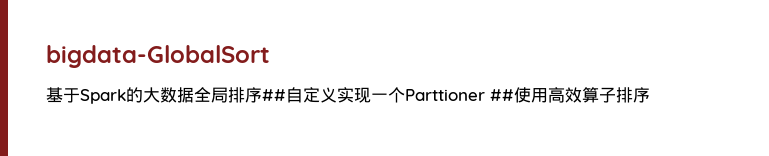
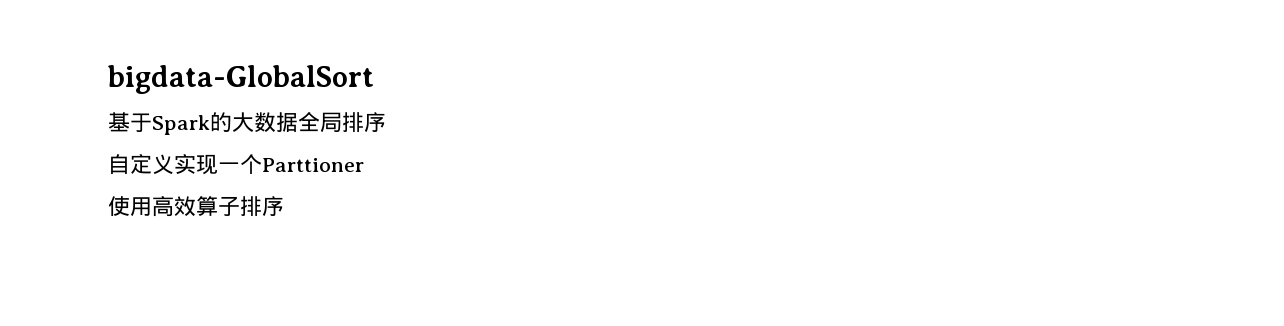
[262,89,286,101] ## -> (386, 122) //
[490,89,514,101] ## -> (364, 165) //

